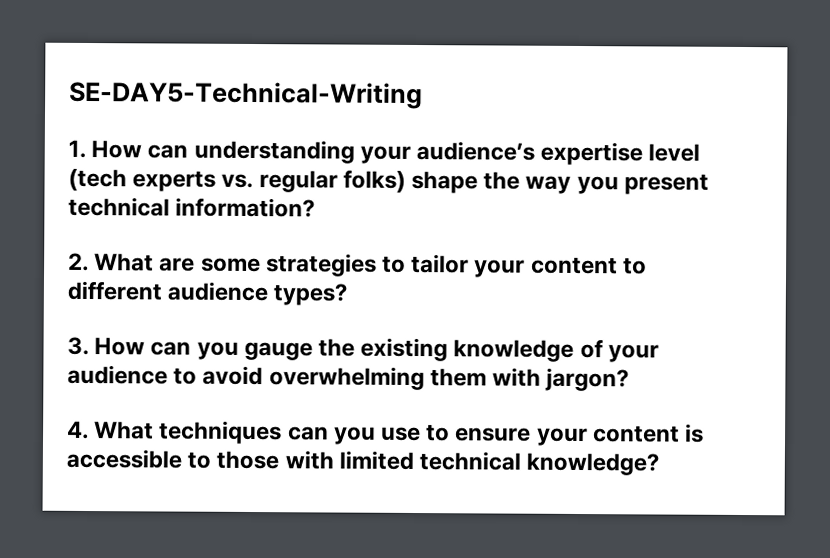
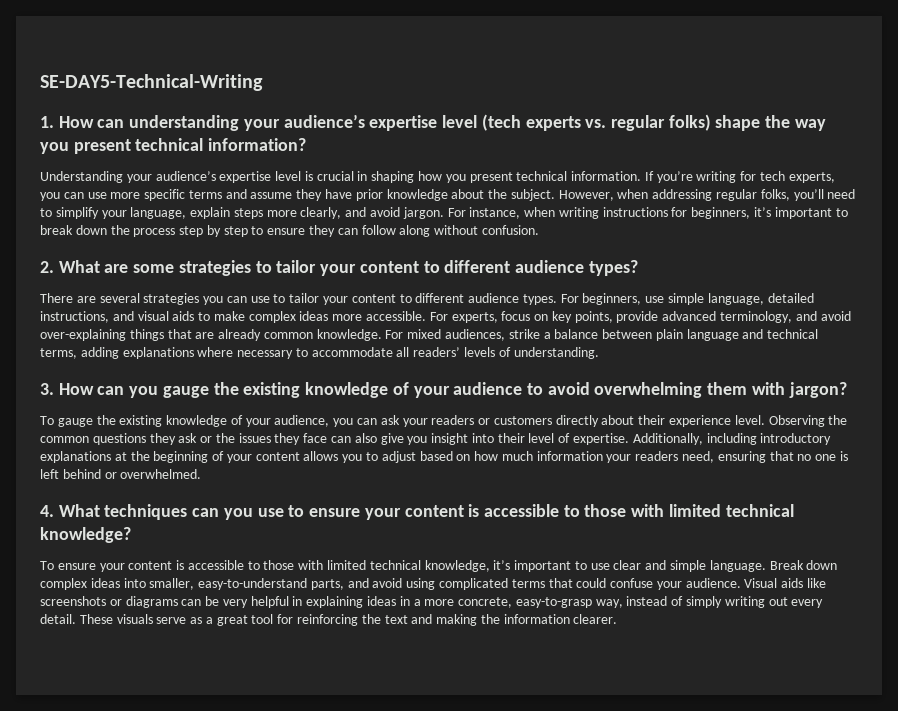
(316, 207) none -> [40,171,835,183] [40,189,856,201] [40,207,848,219] [40,225,539,237] // Understanding your audience’s expertise level is crucial in shaping how you present technical information. If you’re writing for tech experts, you can use more specific terms and assume they have prior knowledge about the subject. However, when addressing regular folks, you’ll need to simplify your language, explain steps more clearly, and avoid jargon. For instance, when writing instructions for beginners, it’s important to break down the process step by step to ensure they can follow along without confusion.
(348, 294) none -> [40,293,814,305] [40,311,851,323] [40,329,819,341] [40,347,599,359] // There are several strategies you can use to tailor your content to different audience types. For beginners, use simple language, detailed instructions, and visual aids to make complex ideas more accessible. For experts, focus on key points, provide advanced terminology, and avoid over-explaining things that are already common knowledge. For mixed audiences, strike a balance between plain language and technical terms, adding explanations where necessary to accommodate all readers’ levels of understanding.
(630, 379) none -> [40,415,848,427] [40,433,832,445] [40,451,848,463] [40,469,202,479] // To gauge the existing knowledge of your audience, you can ask your readers or customers directly about their experience level. Observing the common questions they ask or the issues they face can also give you insight into their level of expertise. Additionally, including introductory explanations at the beginning of your content allows you to adjust based on how much information your readers need, ensuring that no one is left behind or overwhelmed.
(660, 464) none -> [40,560,838,572] [40,578,827,590] [40,596,824,608] [40,614,618,626] // To ensure your content is accessible to those with limited technical knowledge, it’s important to use clear and simple language. Break down complex ideas into smaller, easy-to-understand parts, and avoid using complicated terms that could confuse your audience. Visual aids like screenshots or diagrams can be very helpful in explaining ideas in a more concrete, easy-to-grasp way, instead of simply writing out every detail. These visuals serve as a great tool for reinforcing the text and making the information clearer.

